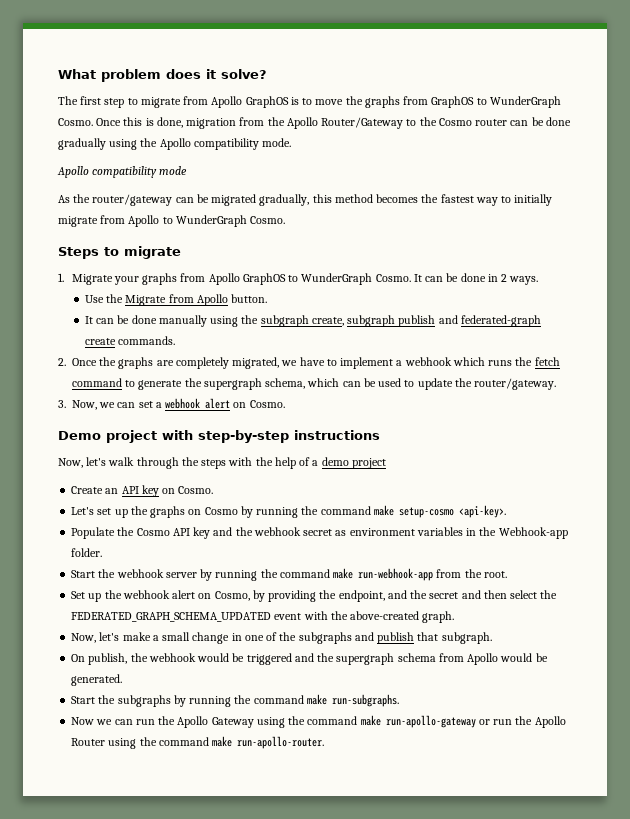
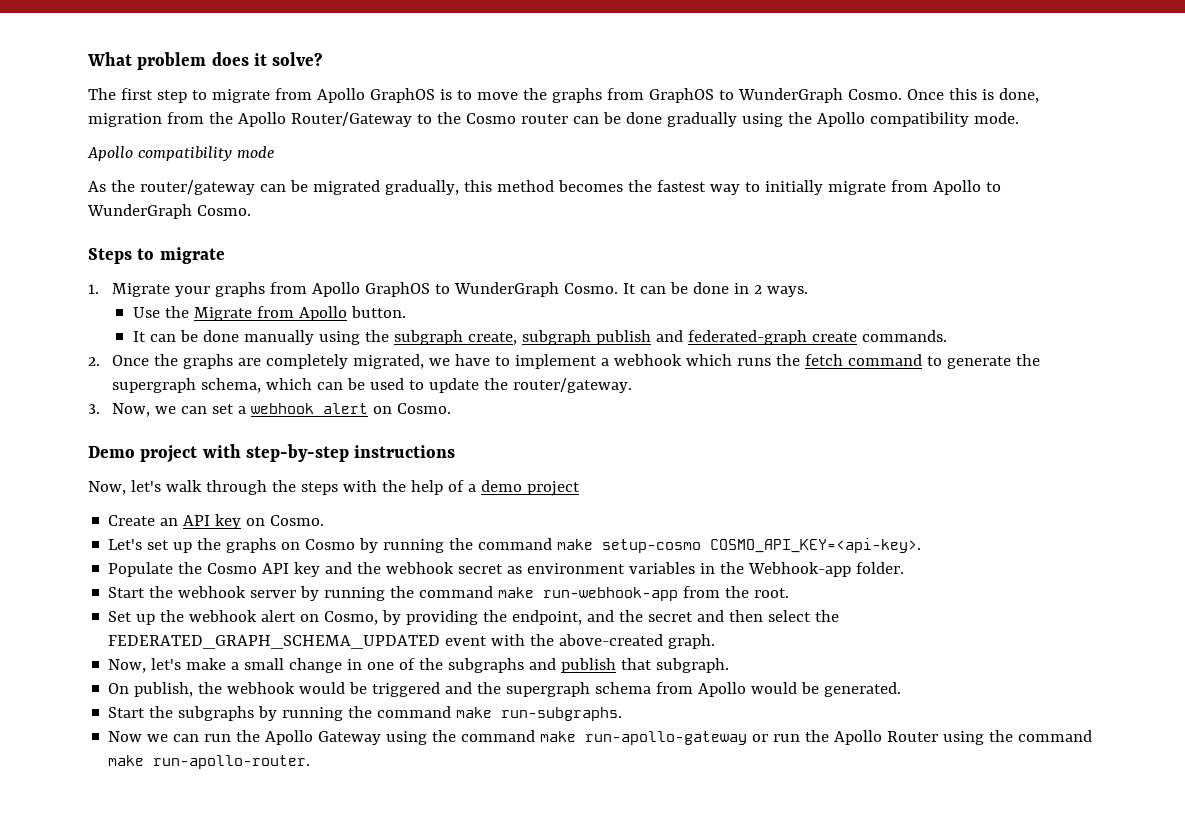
[458,505,506,518] <api-key>. -> [710,538,922,553] COSMO_API_KEY=<api-key>.

